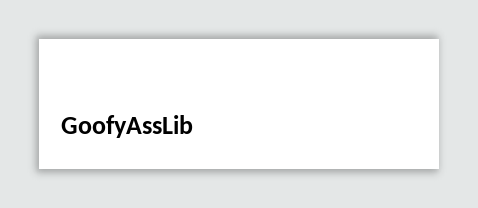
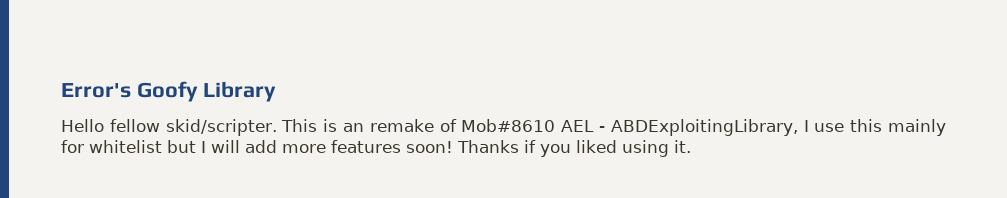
[61,115,193,138] GoofyAssLib -> [61,81,276,102] [61,119,947,136] [61,140,691,157] Error's Goofy Library // Hello fellow skid/scripter. This is an remake of Mob#8610 AEL - ABDExploitingLibrary, I use this mainly for whitelist but I will add more features soon! Thanks if you liked using it.

